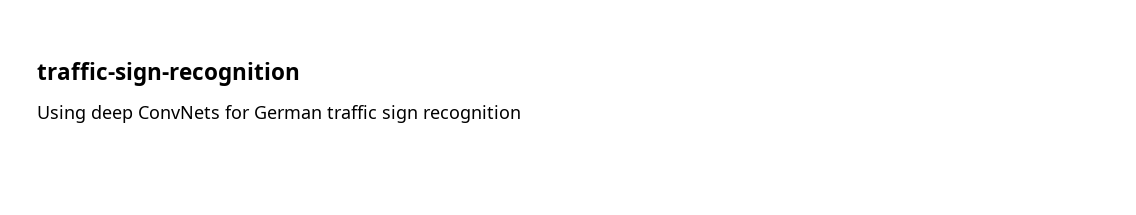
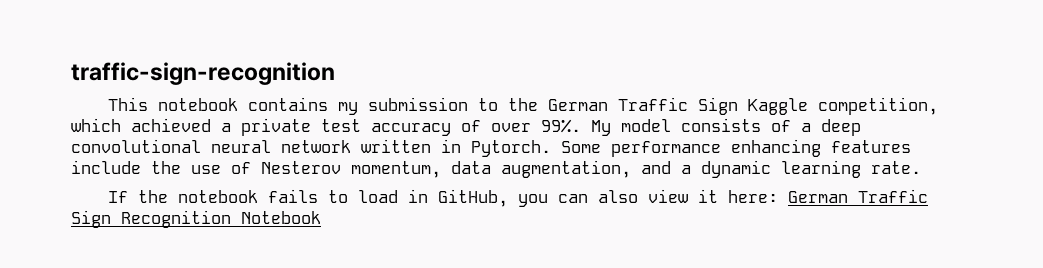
[37,105,521,123] Using deep ConvNets for German traffic sign recognition -> [108,97,939,115] [71,118,861,136] [71,139,911,157] [71,160,921,178] [108,189,929,207] [71,210,321,228] This notebook contains my submission to the German Traffic Sign Kaggle competition, which achieved a private test accuracy of over 99%. My model consists of a deep convolutional neural network written in Pytorch. Some performance enhancing features include the use of Nesterov momentum, data augmentation, and a dynamic learning rate. // If the notebook fails to load in GitHub, you can also view it here: German Traffic Sign Recognition Notebook

